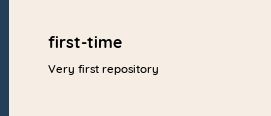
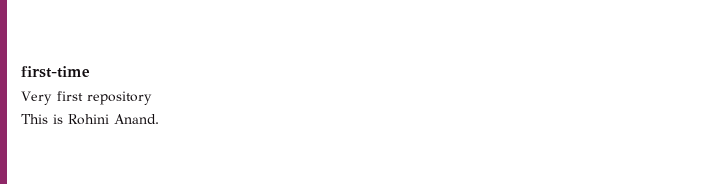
(160, 70) none -> [21,114,159,125] // This is Rohini Anand.

